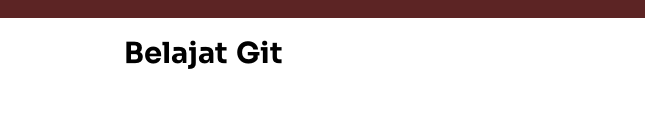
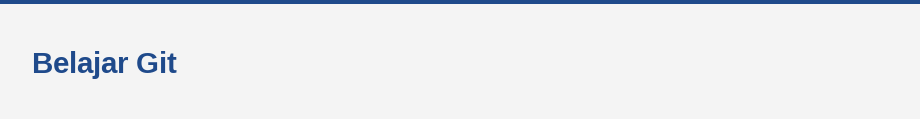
[124,40,228,69] Belajat -> [32,51,129,79] Belajar

